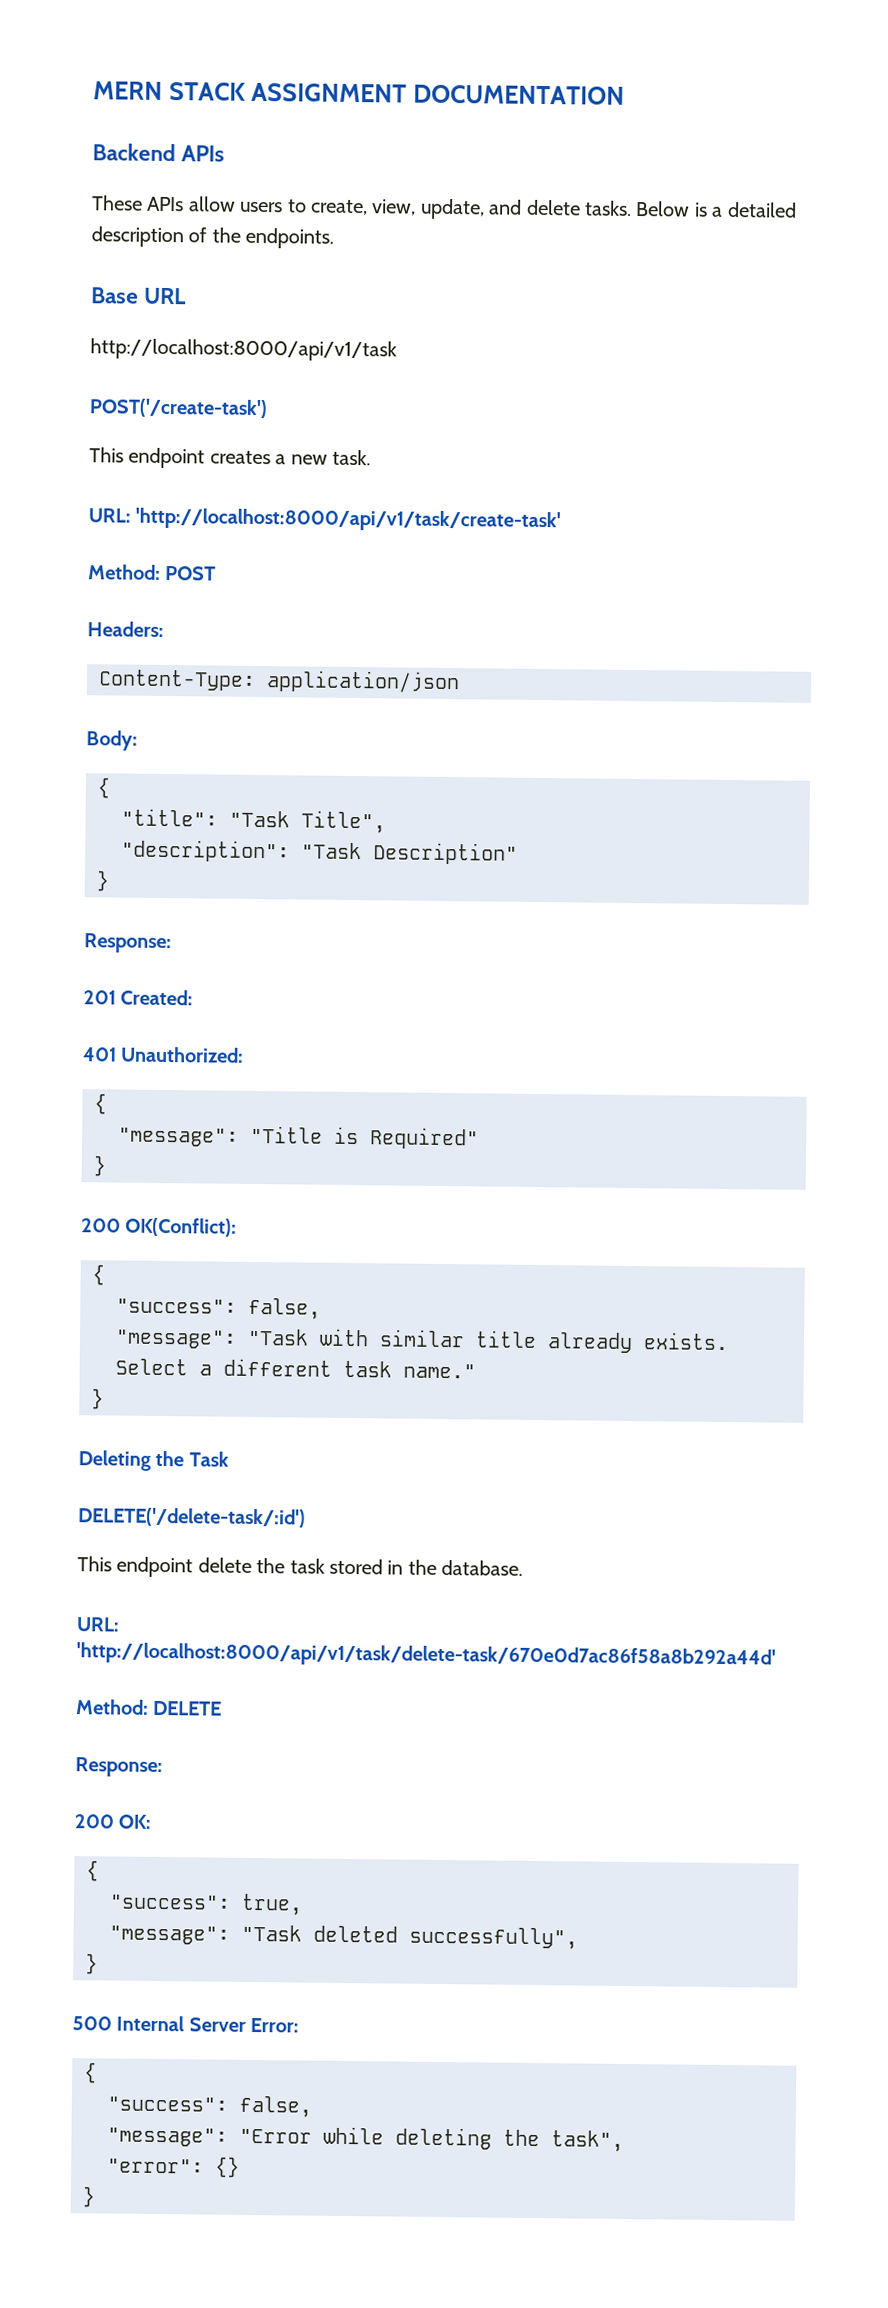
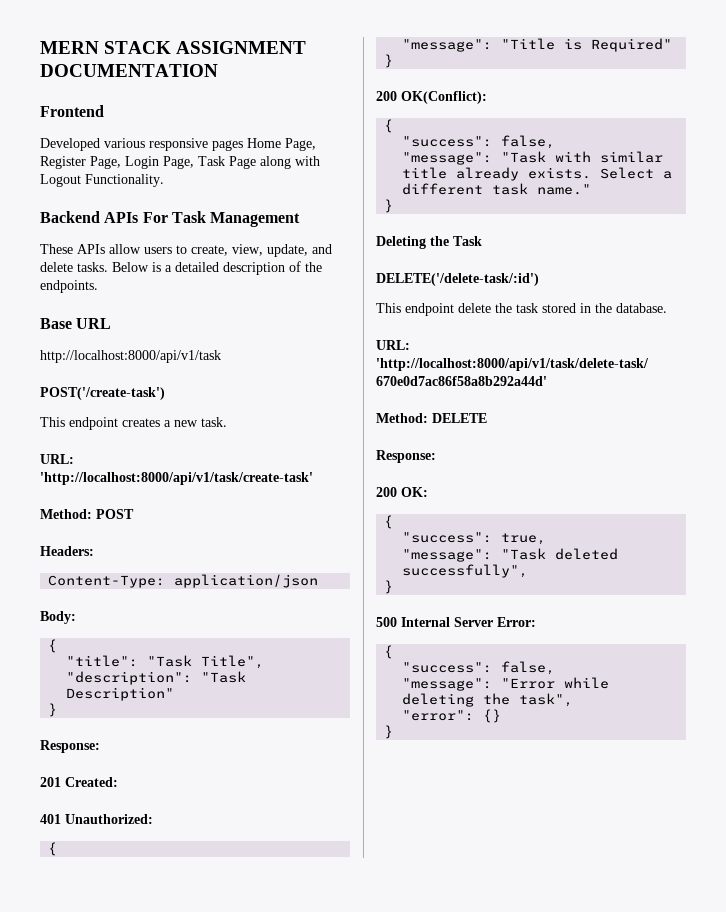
(626, 94) none -> [40,105,104,117] [40,138,316,151] [40,156,320,169] [40,174,164,187] // Frontend // Developed various responsive pages Home Page, Register Page, Login Page, Task Page along with Logout Functionality.
(226, 153) none -> [142,211,301,227] For Task Management

